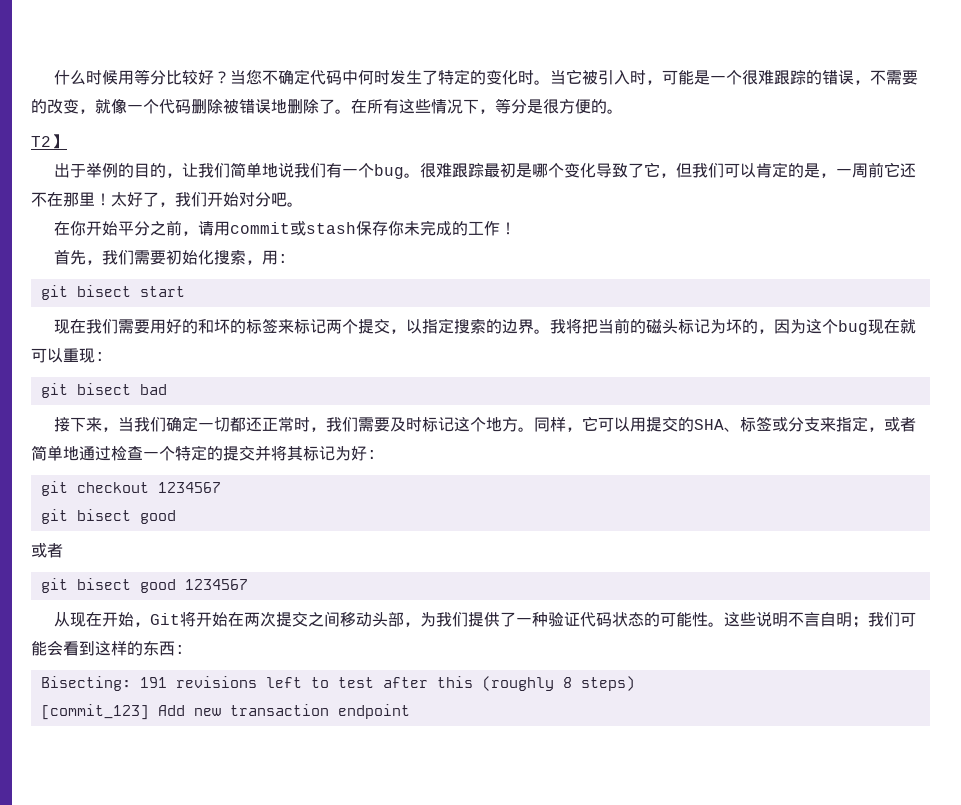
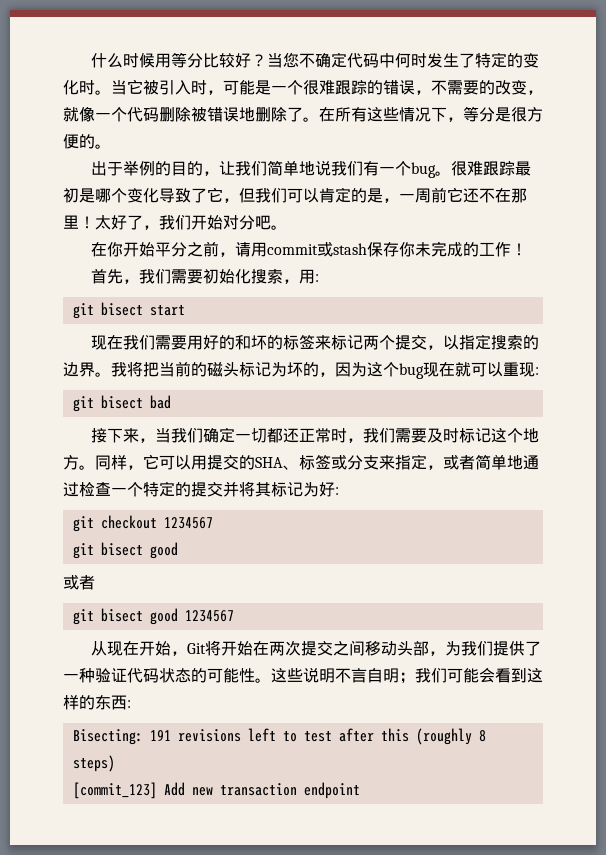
[31,134,67,149] // T2】 -> (111, 146) none

